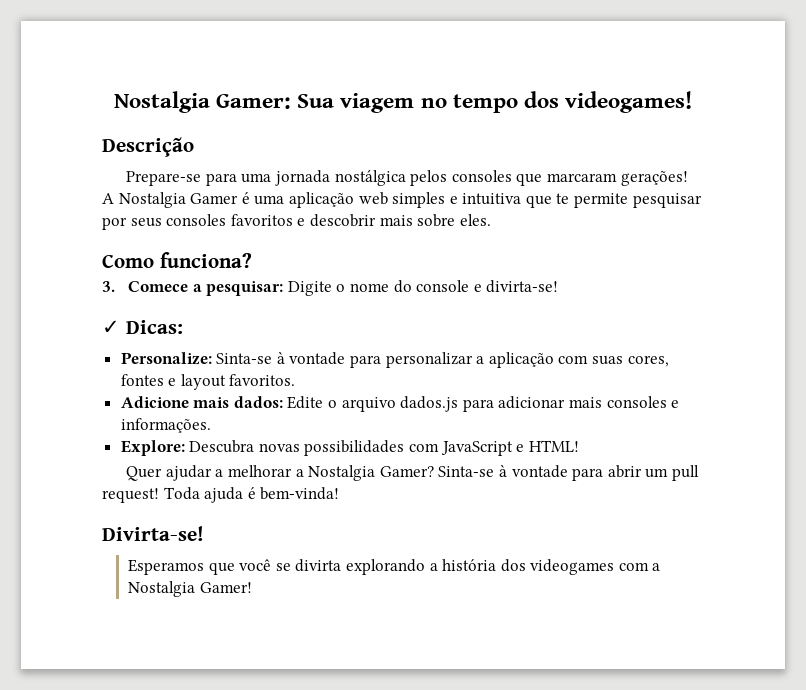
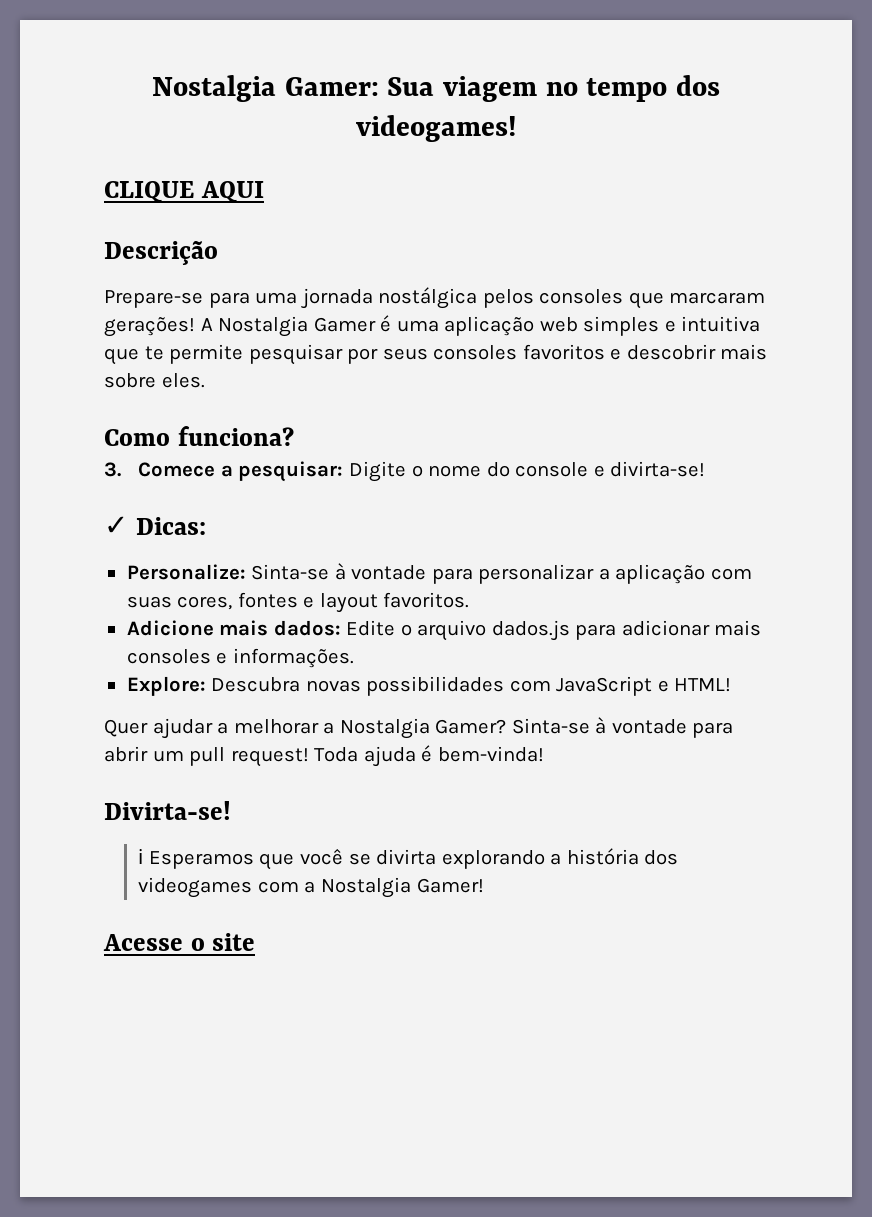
(692, 102) none -> [104,181,264,203] // CLIQUE AQUI
(204, 533) none -> [138,849,144,864] ℹ
(252, 587) none -> [103,933,256,951] // Acesse o site

